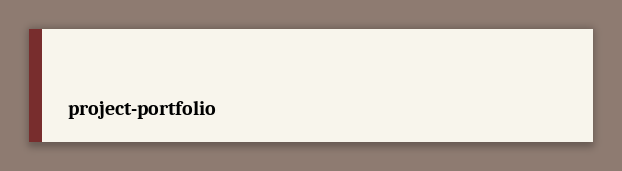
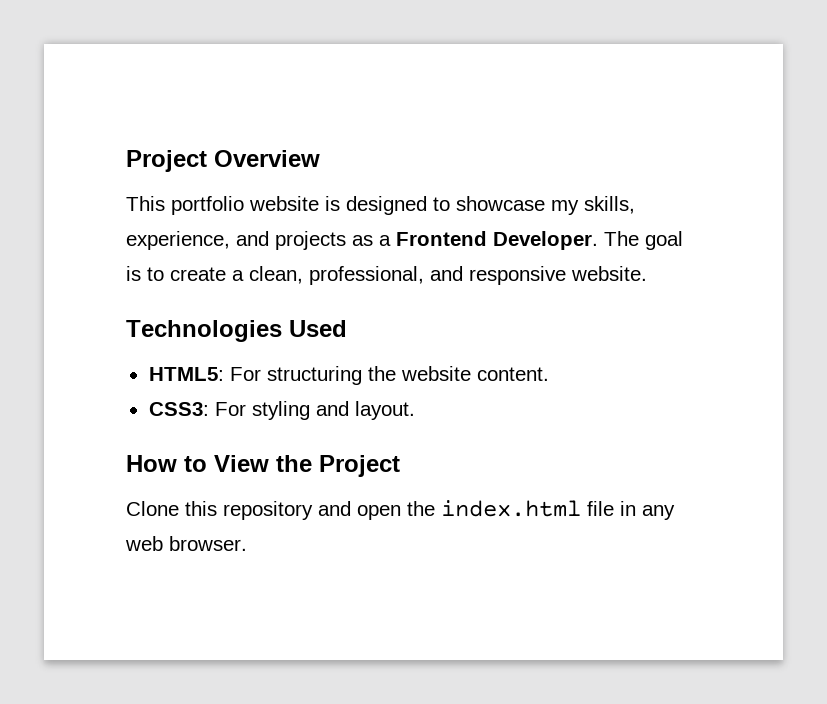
[68,100,216,119] project-portfolio -> [126,150,320,172] [126,196,635,215] [126,231,683,250] [126,266,647,285] [126,320,347,342] [148,366,549,385] [148,401,415,420] [126,455,400,477] [126,500,675,520] [125,536,247,551] Project Overview // This portfolio website is designed to showcase my skills, experience, and projects as a Frontend Developer. The goal is to create a clean, professional, and responsive website. // Technologies Used // HTML5: For structuring the website content. // CSS3: For styling and layout. // How to View the Project // Clone this repository and open the index.html file in any web browser.

